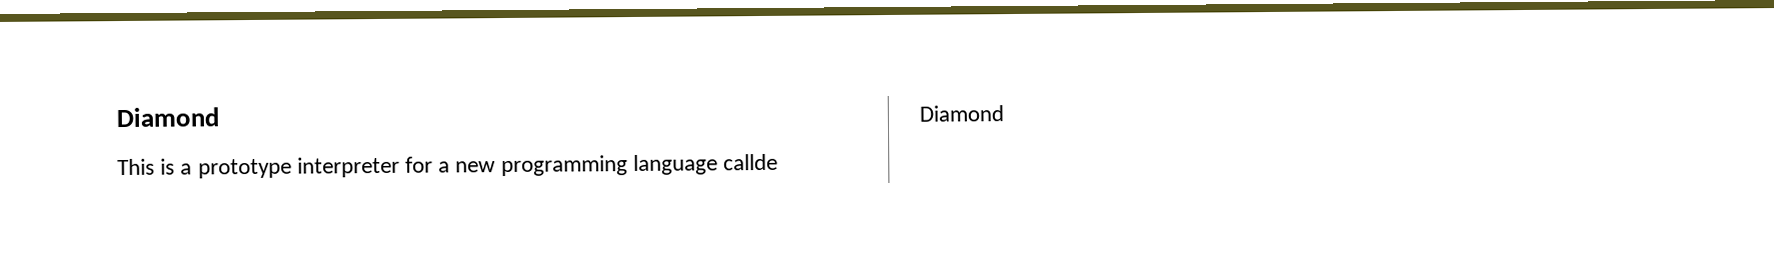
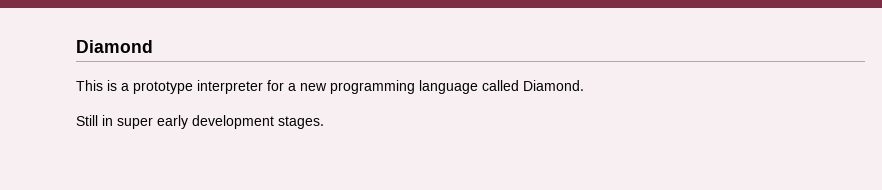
[723,153,779,171] [919,105,1004,122] callde Diamond -> [482,80,584,91] [76,115,324,129] called Diamond. // Still in super early development stages.

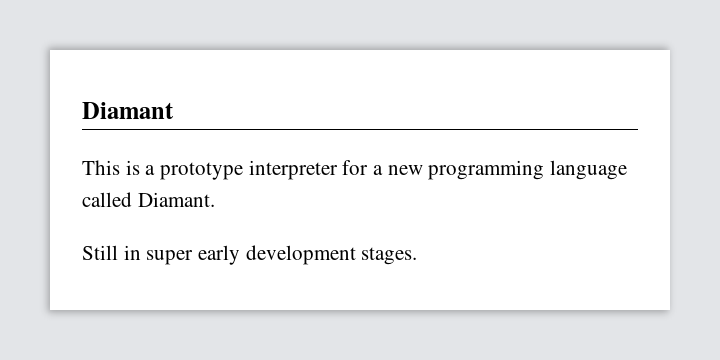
[76,40,153,53] Diamond -> [82,102,174,119] Diamant
[523,80,584,91] Diamond. -> [137,192,215,207] Diamant.

